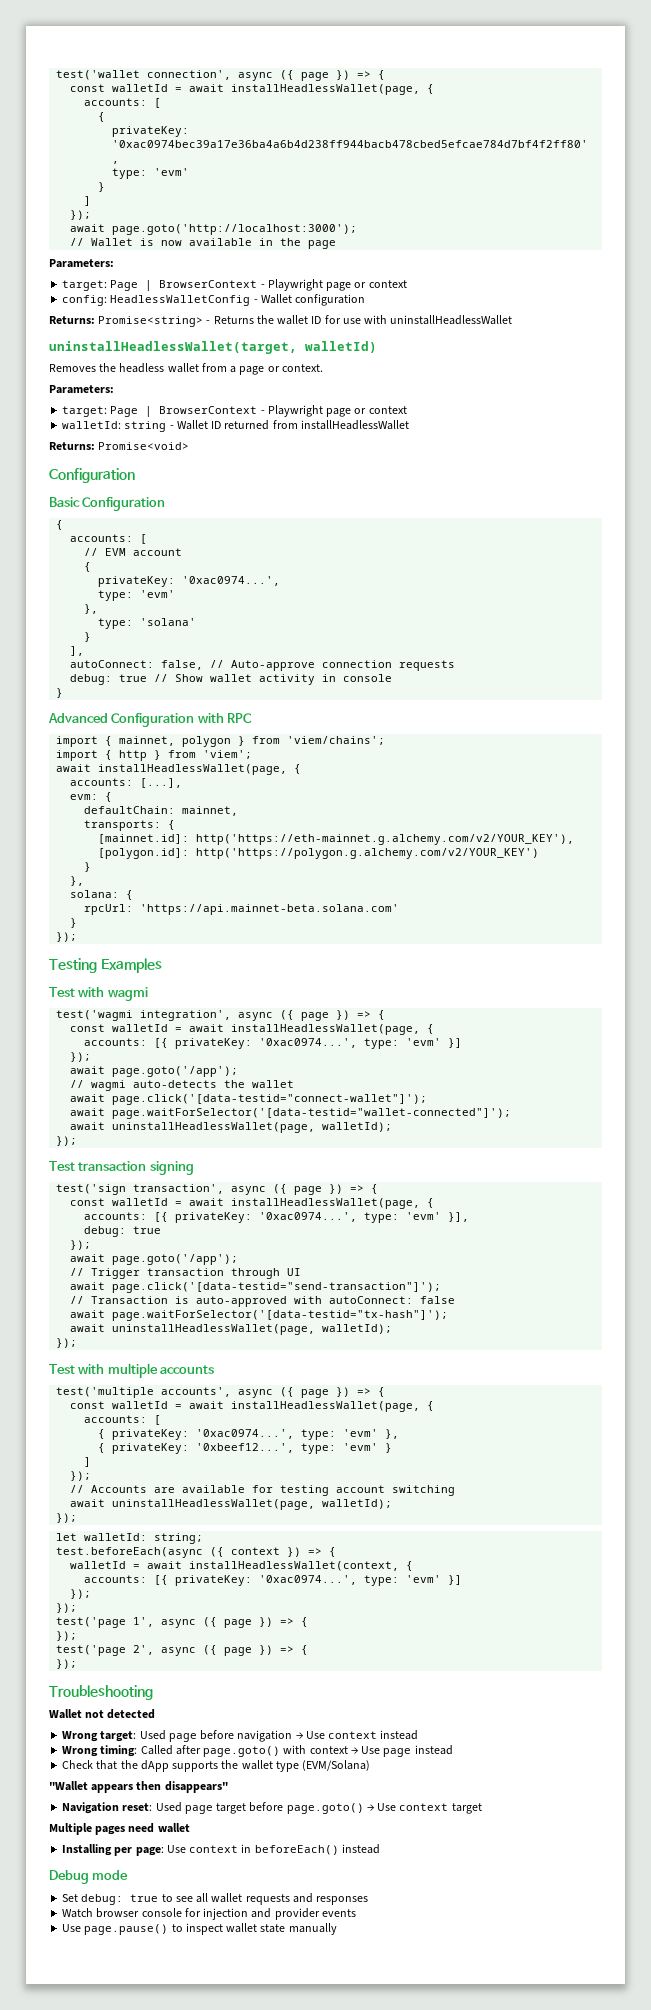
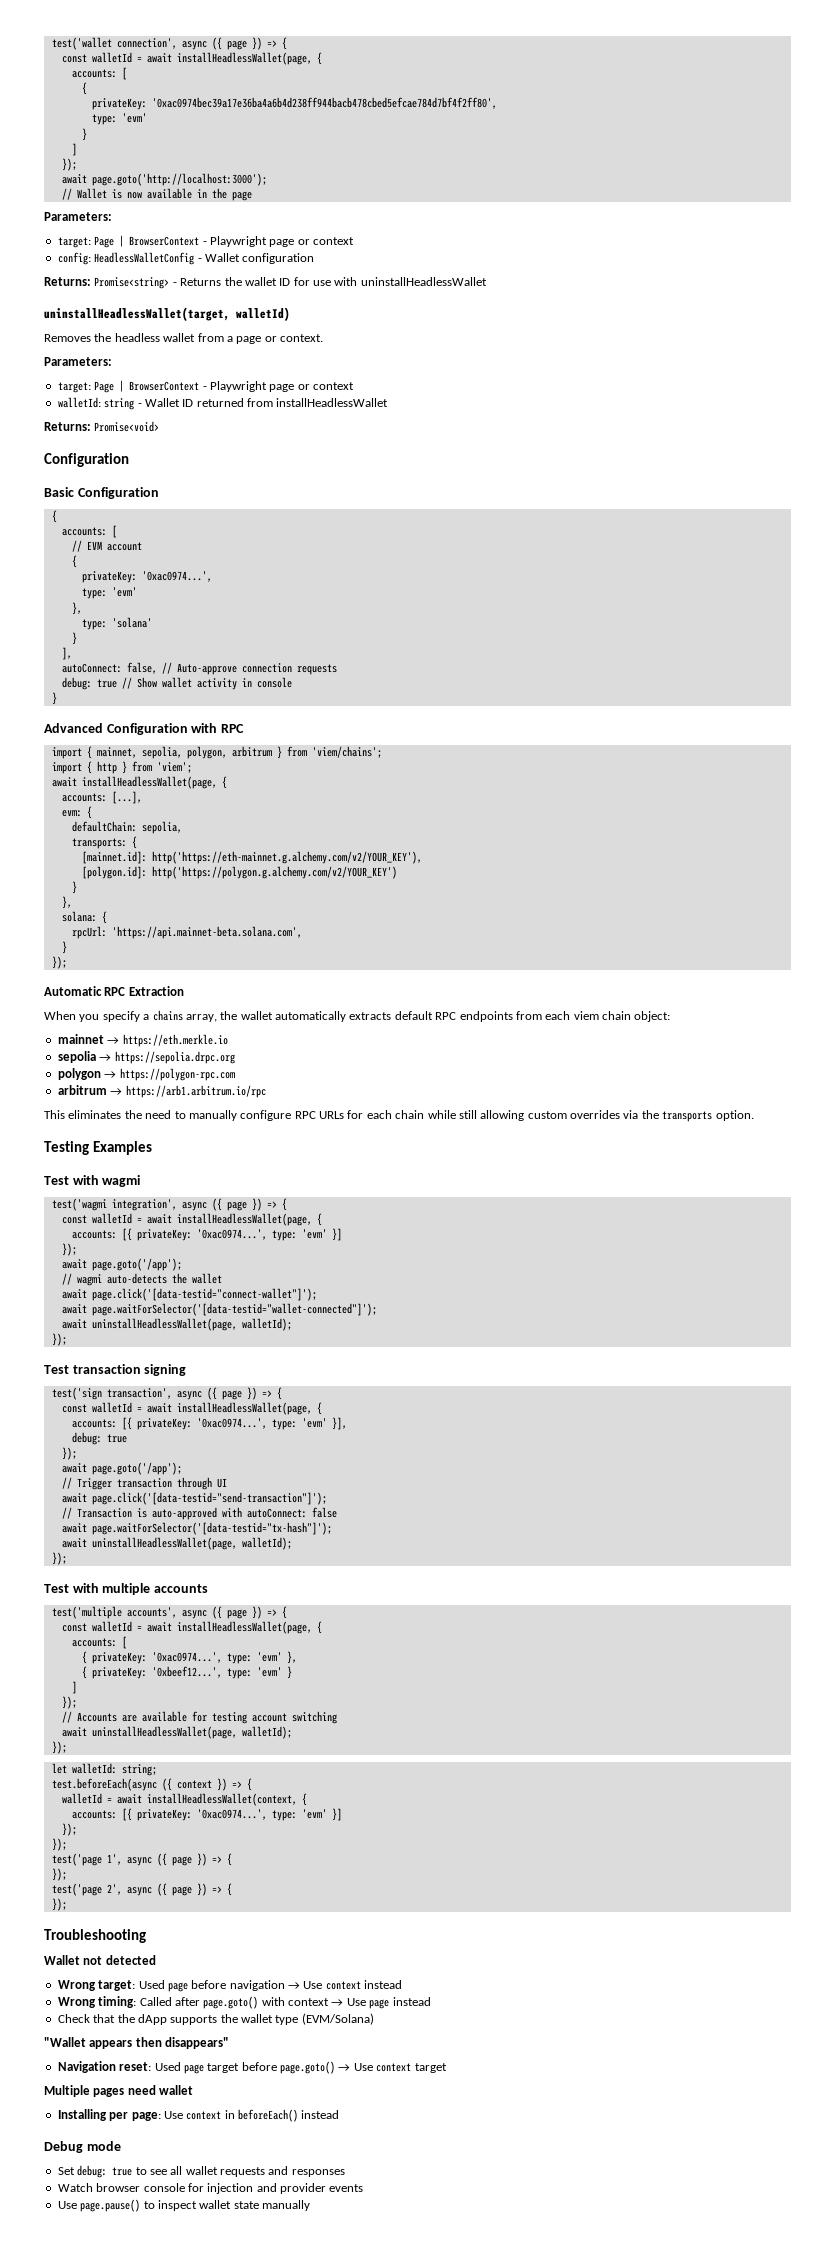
[182,736,232,747] polygon -> [141,746,272,759] sepolia, polygon, arbitrum
[182,806,239,816] mainnet, -> [141,821,182,834] sepolia,
[140,904,400,915] 'https://api.mainnet-beta.solana.com' -> [111,926,302,939] 'https://api.mainnet-beta.solana.com',
(78, 937) none -> [44,986,184,996] [44,1010,671,1022] [57,1034,228,1047] [57,1051,235,1064] [57,1068,235,1081] [57,1085,266,1098] [44,1110,754,1122] // Automatic RPC Extraction // When you specify a chains array, the wallet automatically extracts default RPC endpoints from each viem chain object: // mainnet → https://eth.merkle.io // sepolia → https://sepolia.drpc.org // polygon → https://polygon-rpc.com // arbitrum → https://arb1.arbitrum.io/rpc // This eliminates the need to manually configure RPC URLs for each chain while still allowing custom overrides via the transports option.

